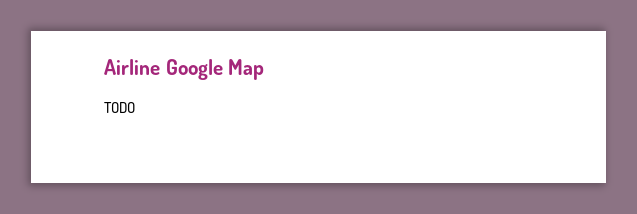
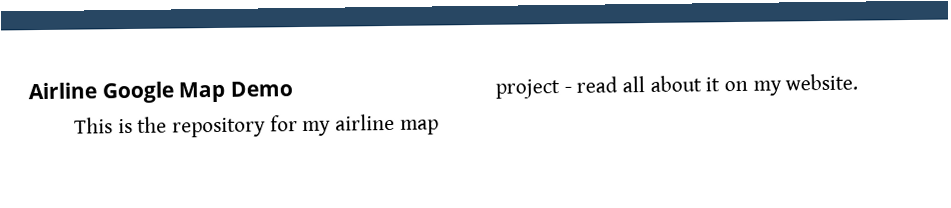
[104,102,135,113] // TODO -> [230,81,294,97] [74,113,439,138] [495,73,859,99] Demo // This is the repository for my airline map project - read all about it on my website.

